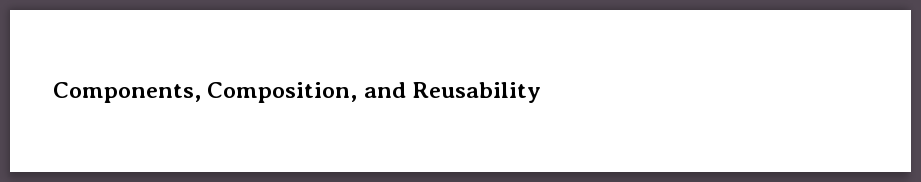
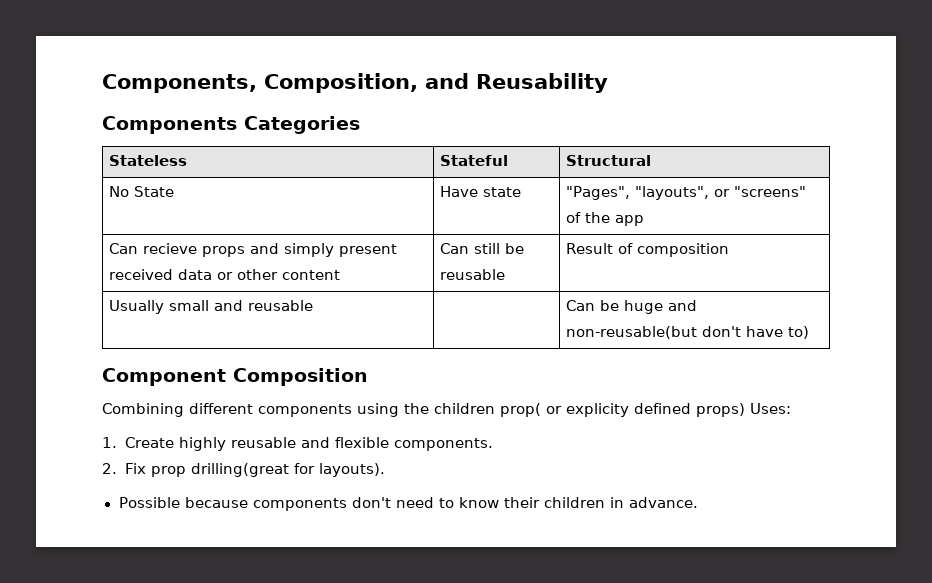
(542, 92) none -> [102,116,360,134] [108,155,187,166] [439,155,508,166] [565,155,651,166] [108,186,174,197] [439,186,521,197] [565,186,806,200] [565,212,644,226] [108,243,397,257] [108,269,340,280] [439,243,524,254] [439,269,505,280] [565,243,729,257] [108,300,313,314] [565,300,697,314] [565,326,809,339] [102,368,368,386] [102,403,791,417] [102,437,493,451] [102,463,386,477] [118,497,698,511] // Components Categories // Stateless | Stateful | Structural // No State | Have state | "Pages", "layouts", or "screens" of the app // Can recieve props and simply present received data or other content | Can still be reusable | Result of composition // Usually small and reusable | | Can be huge and non-reusable(but don't have to) // Component Composition // Combining different components using the children prop( or explicity defined props) Uses: // 1. Create highly reusable and flexible components. // 2. Fix prop drilling(great for layouts). // Possible because components don't need to know their children in advance.

